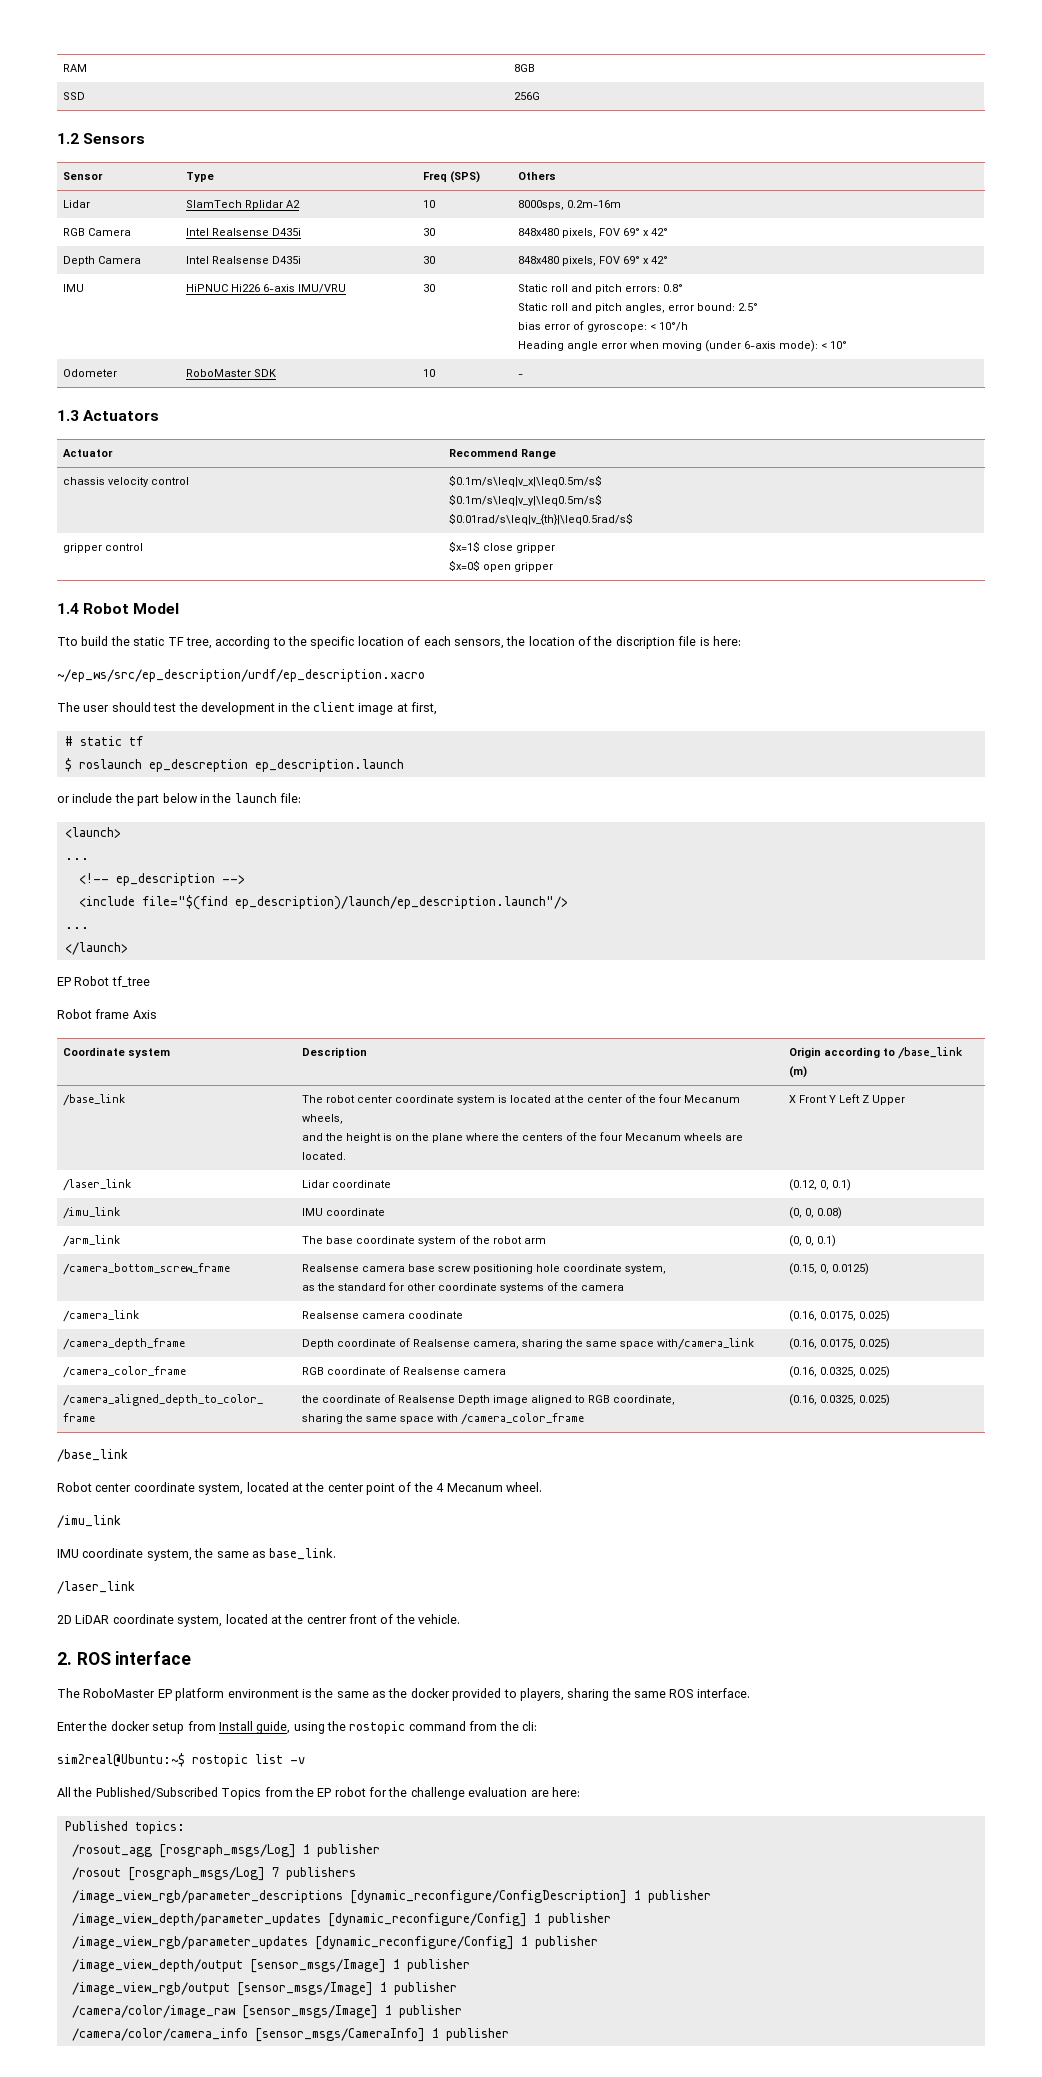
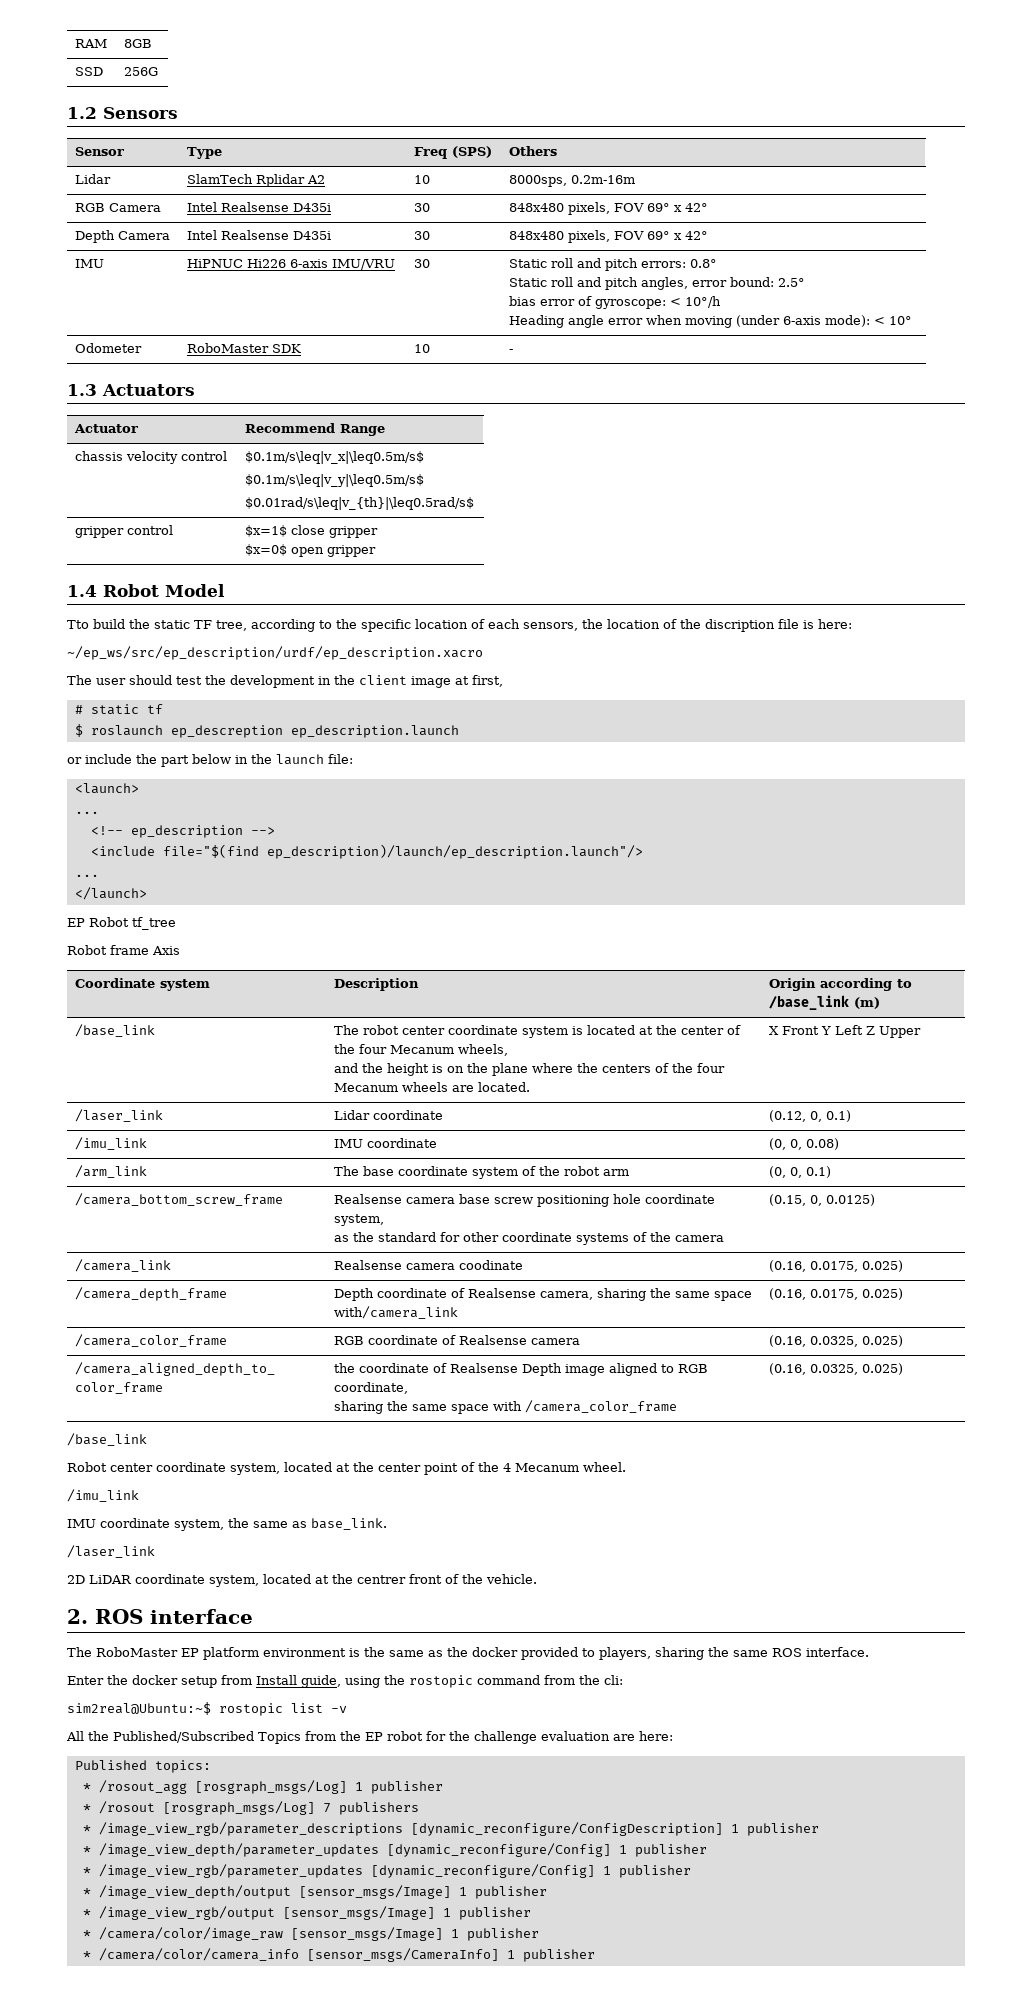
(185, 1827) none -> [82,1783,91,1791] *
(380, 1850) none -> [82,1804,91,1812] *
(356, 1873) none -> [82,1825,91,1833] *
(711, 1896) none -> [82,1846,91,1854] *
(611, 1919) none -> [82,1867,91,1875] *
(598, 1942) none -> [82,1888,91,1896] *
(470, 1965) none -> [82,1909,91,1917] *
(457, 1988) none -> [82,1930,91,1938] *
(462, 2011) none -> [82,1951,91,1959] *

